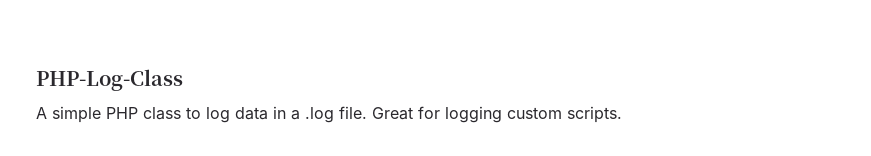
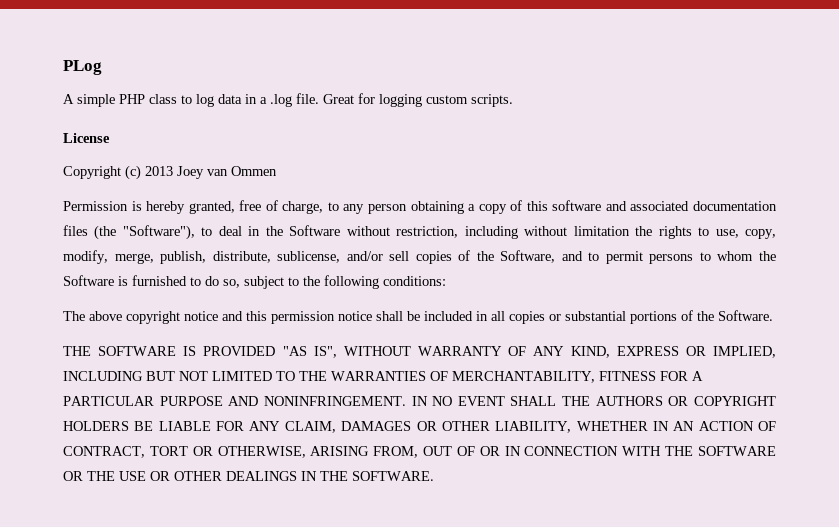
[36,69,183,91] PHP-Log-Class -> [63,60,102,75] PLog
(622, 114) none -> [63,133,110,143] [63,165,277,180] [63,200,777,214] [63,225,777,240] [63,250,776,264] [63,275,446,289] [63,310,773,324] [63,346,776,358] [63,371,703,383] [63,396,776,406] [63,421,777,433] [63,446,776,458] [63,471,434,481] // License // Copyright (c) 2013 Joey van Ommen // Permission is hereby granted, free of charge, to any person obtaining a copy of this software and associated documentation files (the "Software"), to deal in the Software without restriction, including without limitation the rights to use, copy, modify, merge, publish, distribute, sublicense, and/or sell copies of the Software, and to permit persons to whom the Software is furnished to do so, subject to the following conditions: // The above copyright notice and this permission notice shall be included in all copies or substantial portions of the Software. // THE SOFTWARE IS PROVIDED "AS IS", WITHOUT WARRANTY OF ANY KIND, EXPRESS OR IMPLIED, INCLUDING BUT NOT LIMITED TO THE WARRANTIES OF MERCHANTABILITY, FITNESS FOR A PARTICULAR PURPOSE AND NONINFRINGEMENT. IN NO EVENT SHALL THE AUTHORS OR COPYRIGHT HOLDERS BE LIABLE FOR ANY CLAIM, DAMAGES OR OTHER LIABILITY, WHETHER IN AN ACTION OF CONTRACT, TORT OR OTHERWISE, ARISING FROM, OUT OF OR IN CONNECTION WITH THE SOFTWARE OR THE USE OR OTHER DEALINGS IN THE SOFTWARE.

